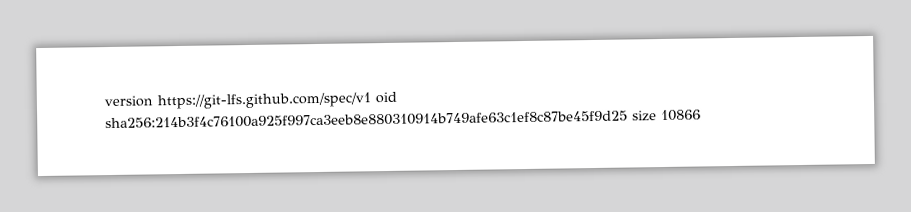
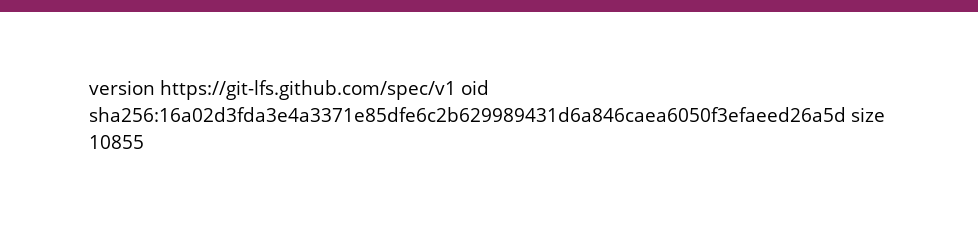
[105,109,701,130] sha256:214b3f4c76100a925f997ca3eeb8e880310914b749afe63c1ef8c87be45f9d25 size 10866 -> [89,107,885,122] [89,135,144,149] sha256:16a02d3fda3e4a3371e85dfe6c2b629989431d6a846caea6050f3efaeed26a5d size 10855

